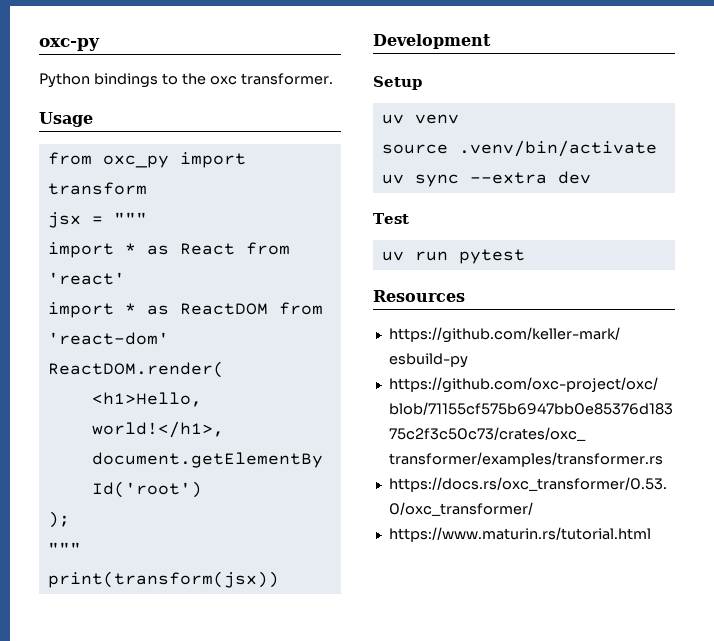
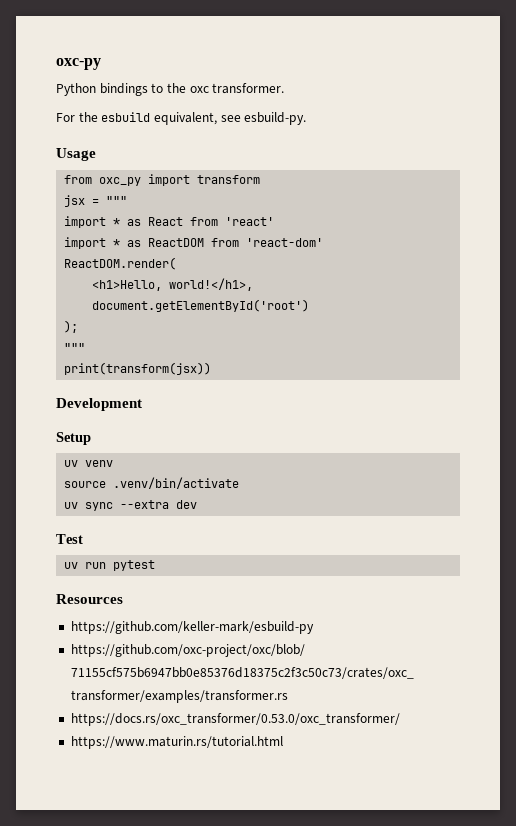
(333, 79) none -> [56,112,307,125] // For the esbuild equivalent, see esbuild-py.

